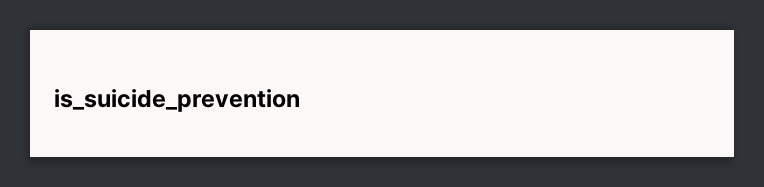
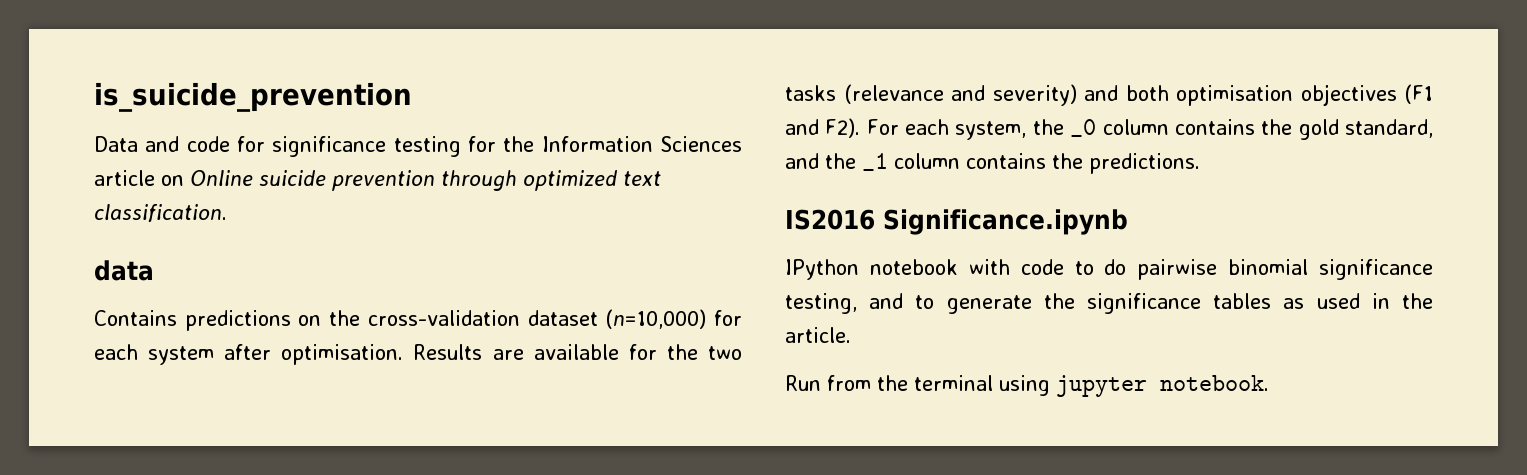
(300, 100) none -> [94,136,742,157] [94,170,661,191] [94,204,227,222] [94,260,154,281] [94,309,742,331] [94,344,742,365] [785,84,1433,106] [785,118,1433,140] [785,153,1200,174] [785,209,1128,235] [785,259,1433,280] [785,293,1433,314] [785,327,851,343] [785,375,1269,397] // Data and code for significance testing for the Information Sciences article on Online suicide prevention through optimized text classification. // data // Contains predictions on the cross-validation dataset (n=10,000) for each system after optimisation. Results are available for the two tasks (relevance and severity) and both optimisation objectives (F1 and F2). For each system, the _0 column contains the gold standard, and the _1 column contains the predictions. // IS2016 Significance.ipynb // IPython notebook with code to do pairwise binomial significance testing, and to generate the significance tables as used in the article. // Run from the terminal using jupyter notebook.

